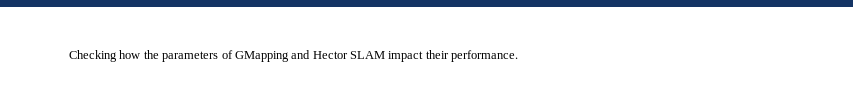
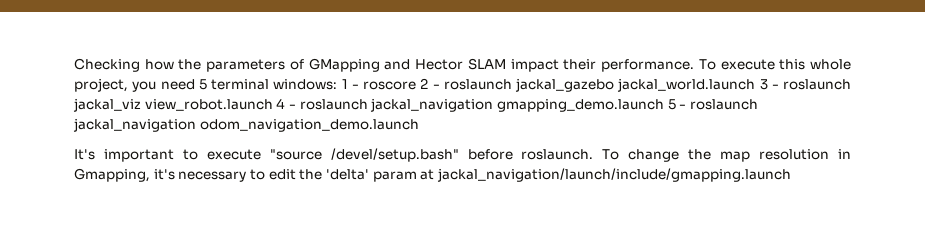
(519, 56) none -> [698,59,852,70] [74,78,851,92] [73,98,758,112] [73,118,419,132] [74,148,851,162] [74,168,791,182] To execute this whole project, you need 5 terminal windows: 1 - roscore 2 - roslaunch jackal_gazebo jackal_world.launch 3 - roslaunch jackal_viz view_robot.launch 4 - roslaunch jackal_navigation gmapping_demo.launch 5 - roslaunch jackal_navigation odom_navigation_demo.launch // It's important to execute "source /devel/setup.bash" before roslaunch. To change the map resolution in Gmapping, it's necessary to edit the 'delta' param at jackal_navigation/launch/include/gmapping.launch

